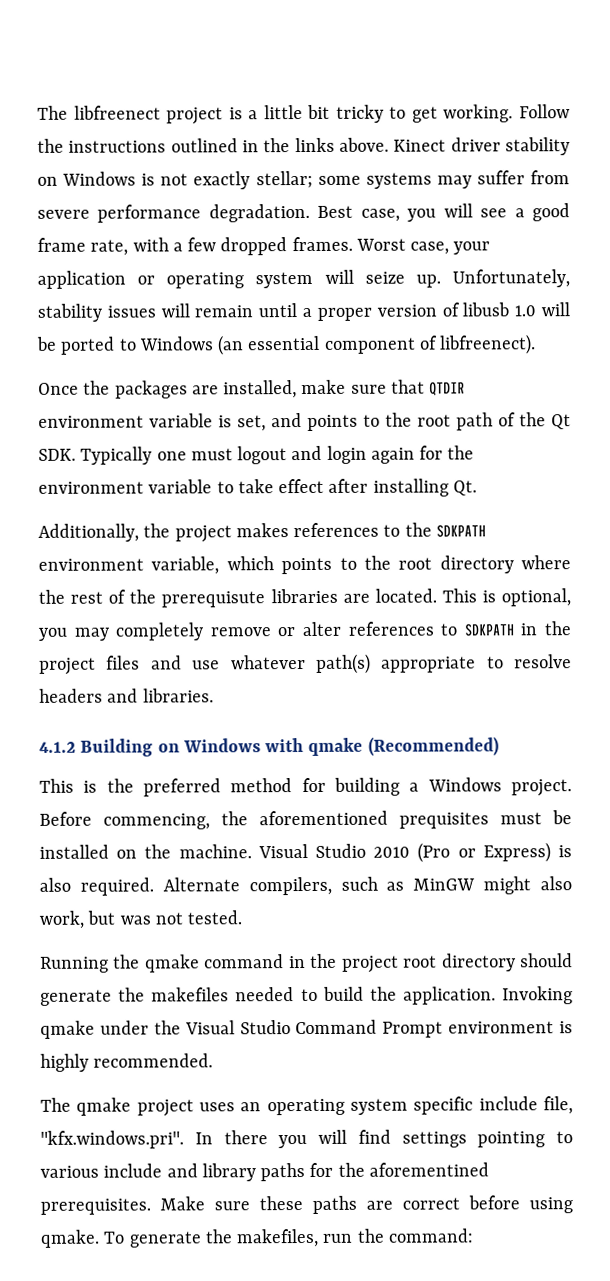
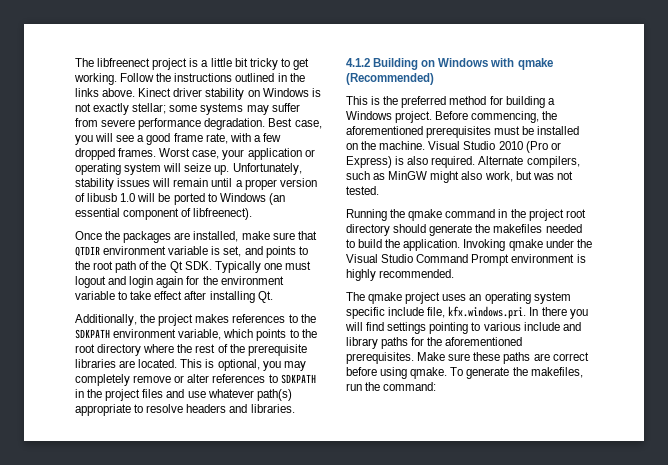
[161,591,266,608] prerequisute -> [247,344,307,356] prerequisite
[399,812,489,829] prequisites -> [426,126,492,138] prerequisites
[40,1130,184,1149] "kfx.windows.pri". -> [448,306,527,319] kfx.windows.pri.
[368,1162,489,1177] aforementined -> [445,337,523,346] aforementioned

